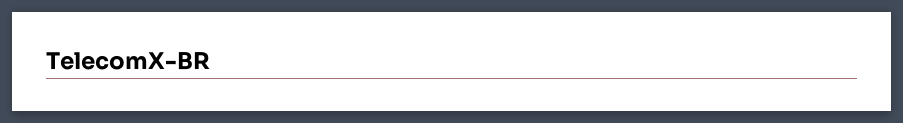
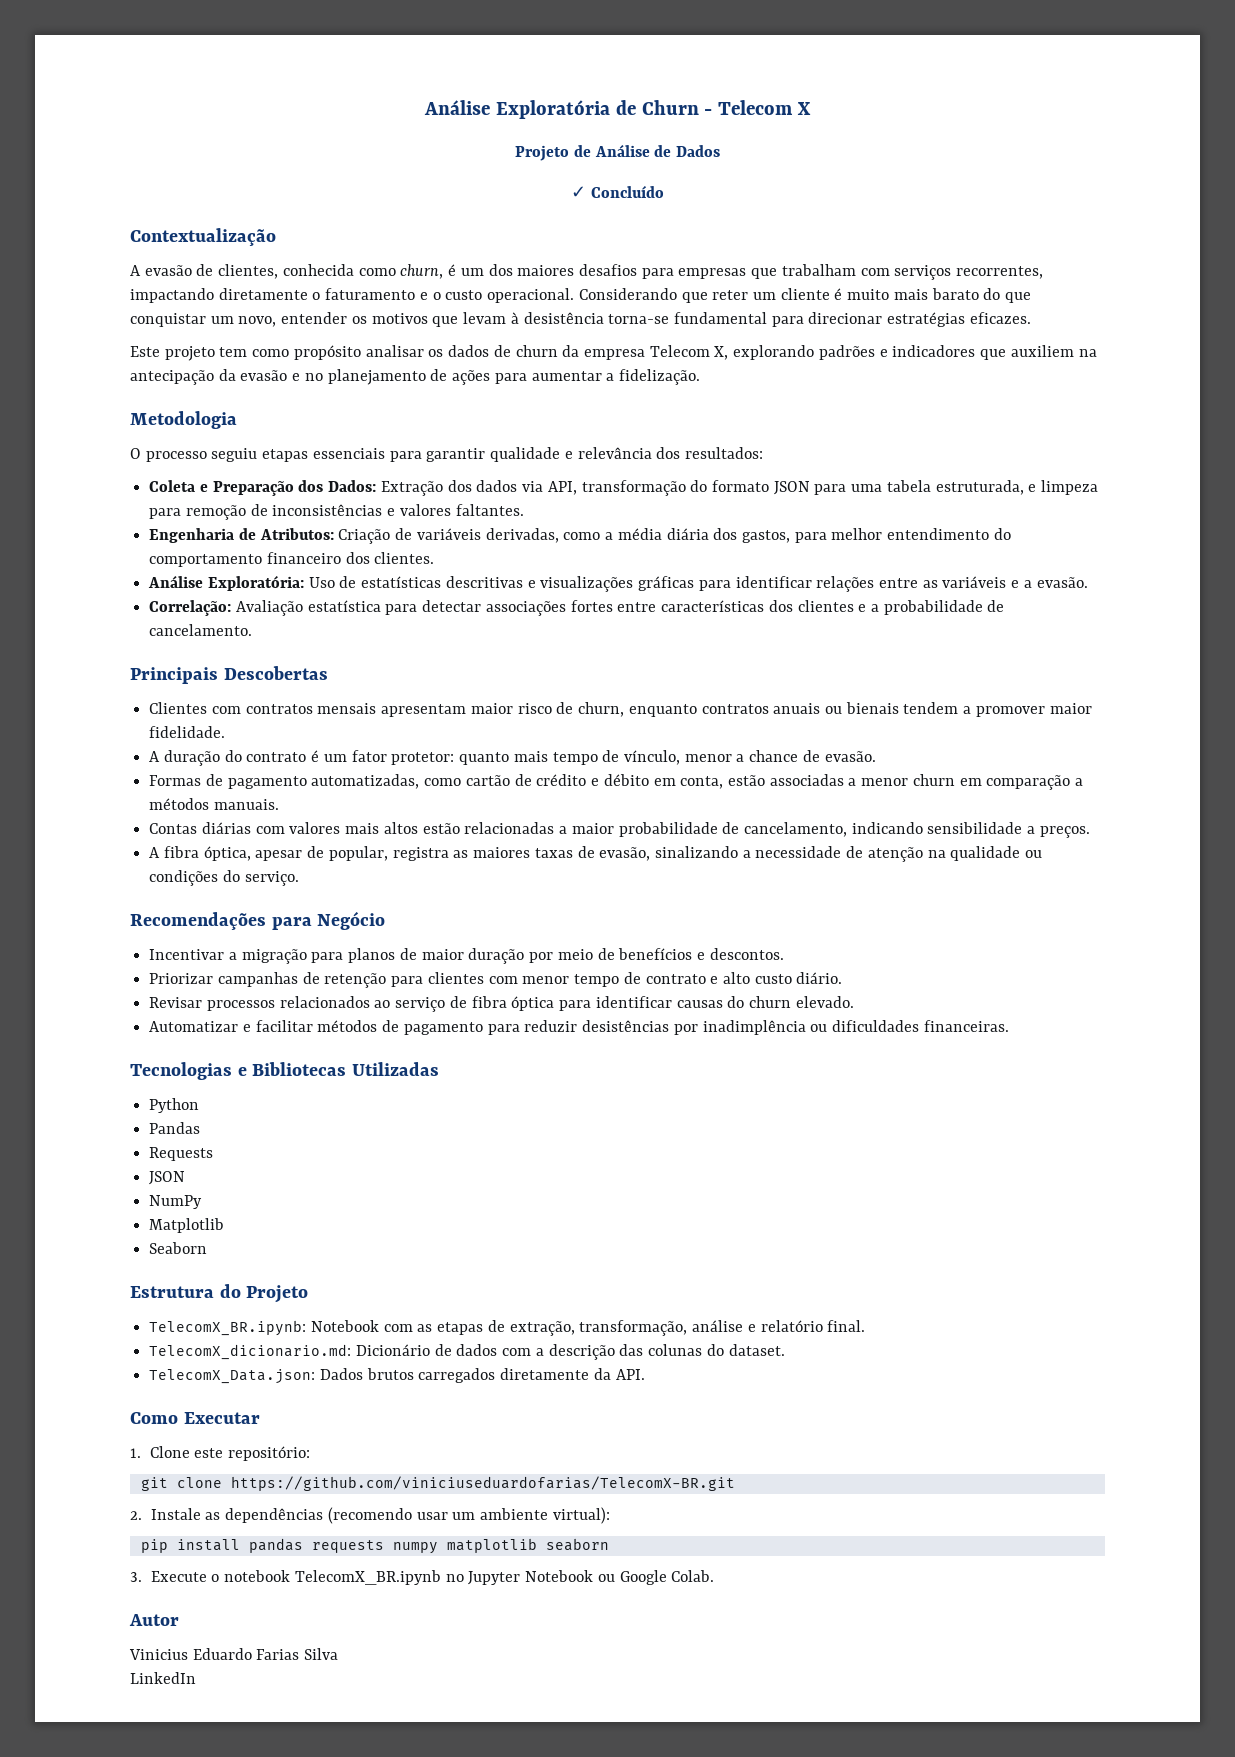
[46,52,210,70] TelecomX-BR -> [423,100,812,119] [515,144,720,161] [571,185,664,198] [130,228,276,246] [130,264,1044,280] [130,288,1032,303] [130,312,1031,327] [130,345,1097,361] [130,369,700,385] [130,411,237,429] [130,447,763,462] [149,480,1099,496] [149,504,524,520] [149,528,1011,544] [149,552,435,567] [148,575,1088,592] [149,600,1005,616] [149,624,253,636] [130,666,328,684] [149,702,1092,717] [149,726,226,738] [149,750,876,766] [149,774,1084,790] [149,798,279,810] [149,822,1090,838] [149,846,1043,862] [149,870,299,886] [130,911,386,930] [149,948,784,964] [149,972,843,988] [149,996,854,1012] [149,1020,1009,1035] [130,1062,439,1080] [149,1098,200,1113] [149,1122,201,1134] [149,1147,214,1161] [149,1171,186,1185] [149,1195,203,1209] [149,1218,225,1233] [149,1242,208,1254] [130,1284,309,1303] [149,1320,866,1336] [149,1344,785,1360] [149,1368,645,1384] [130,1412,260,1424] [130,1446,311,1461] [140,1476,735,1491] [130,1507,610,1524] [140,1538,609,1554] [130,1570,715,1585] [129,1614,179,1626] [129,1648,339,1660] [130,1672,196,1684] Análise Exploratória de Churn - Telecom X // Projeto de Análise de Dados // ✓ Concluído // Contextualização // A evasão de clientes, conhecida como churn, é um dos maiores desafios para empresas que trabalham com serviços recorrentes, impactando diretamente o faturamento e o custo operacional. Considerando que reter um cliente é muito mais barato do que conquistar um novo, entender os motivos que levam à desistência torna-se fundamental para direcionar estratégias eficazes. // Este projeto tem como propósito analisar os dados de churn da empresa Telecom X, explorando padrões e indicadores que auxiliem na antecipação da evasão e no planejamento de ações para aumentar a fidelização. // Metodologia // O processo seguiu etapas essenciais para garantir qualidade e relevância dos resultados: // Coleta e Preparação dos Dados: Extração dos dados via API, transformação do formato JSON para uma tabela estruturada, e limpeza para remoção de inconsistências e valores faltantes. // Engenharia de Atributos: Criação de variáveis derivadas, como a média diária dos gastos, para melhor entendimento do comportamento financeiro dos clientes. // Análise Exploratória: Uso de estatísticas descritivas e visualizações gráficas para identificar relações entre as variáveis e a evasão. // Correlação: Avaliação estatística para detectar associações fortes entre características dos clientes e a probabilidade de cancelamento. // Principais Descobertas // Clientes com contratos mensais apresentam maior risco de churn, enquanto contratos anuais ou bienais tendem a promover maior fidelidade. // A duração do contrato é um fator protetor: quanto mais tempo de vínculo, menor a chance de evasão. // Formas de pagamento automatizadas, como cartão de crédito e débito em conta, estão associadas a menor churn em comparação a métodos manuais. // Contas diárias com valores mais altos estão relacionadas a maior probabilidade de cancelamento, indicando sensibilidade a preços. // A fibra óptica, apesar de popular, registra as maiores taxas de evasão, sinalizando a necessidade de atenção na qualidade ou condições do serviço. // Recomendações para Negócio // Incentivar a migração para planos de maior duração por meio de benefícios e descontos. // Priorizar campanhas de retenção para clientes com menor tempo de contrato e alto custo diário. // Revisar processos relacionados ao serviço de fibra óptica para identificar causas do churn elevado. // Automatizar e facilitar métodos de pagamento para reduzir desistências por inadimplência ou dificuldades financeiras. // Tecnologias e Bibliotecas Utilizadas // Python // Pandas // Requests // JSON // NumPy // Matplotlib // Seaborn // Estrutura do Projeto // TelecomX_BR.ipynb: Notebook com as etapas de extração, transformação, análise e relatório final. // TelecomX_dicionario.md: Dicionário de dados com a descrição das colunas do dataset. // TelecomX_Data.json: Dados brutos carregados diretamente da API. // Como Executar // 1. Clone este repositório: // git clone https://github.com/viniciuseduardofarias/TelecomX-BR.git // 2. Instale as dependências (recomendo usar um ambiente virtual): // pip install pandas requests numpy matplotlib seaborn // 3. Execute o notebook TelecomX_BR.ipynb no Jupyter Notebook ou Google Colab. // Autor // Vinicius Eduardo Farias Silva // LinkedIn

